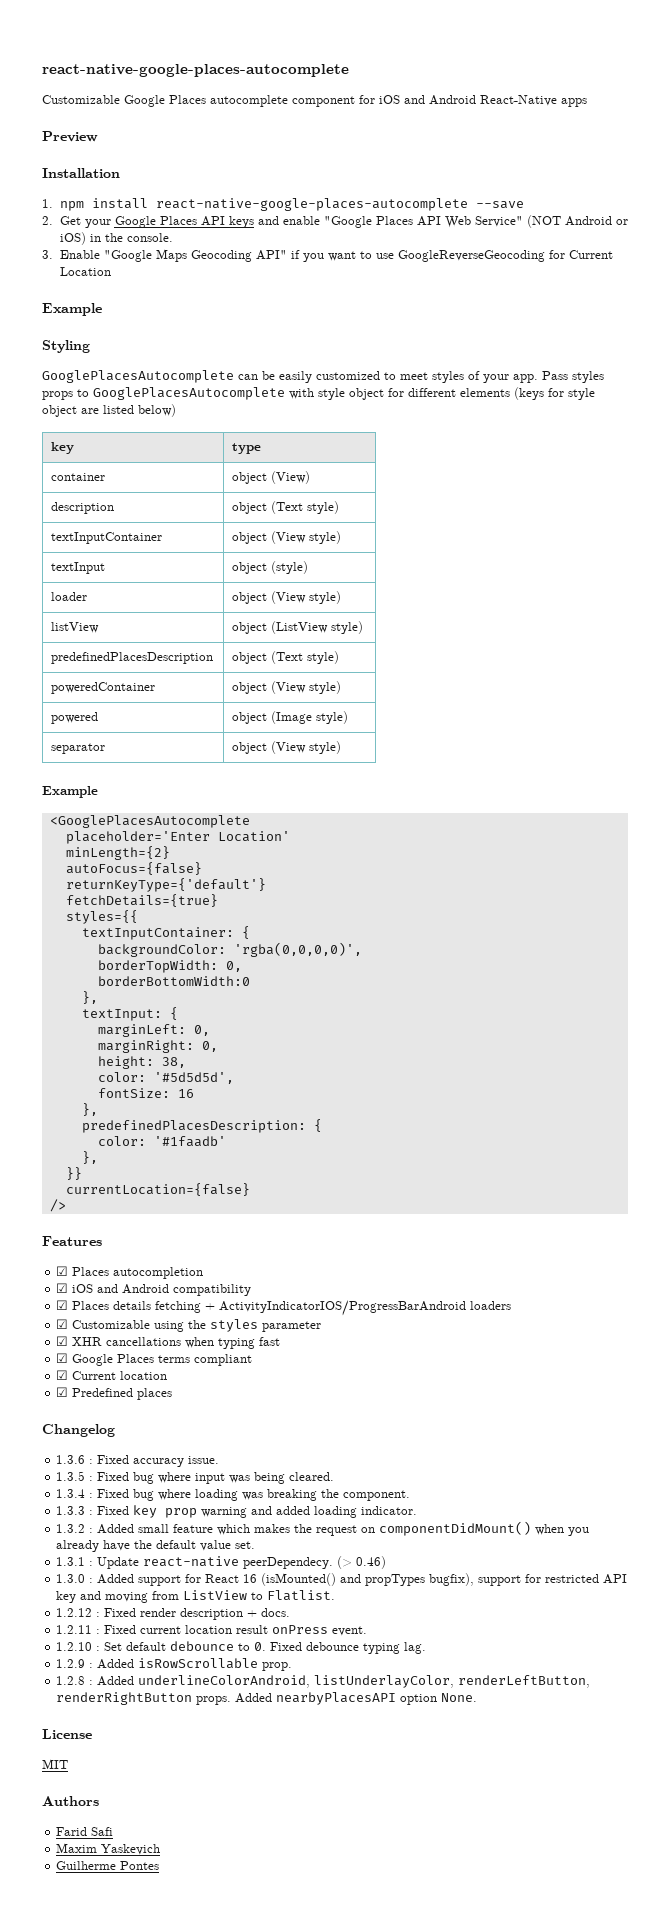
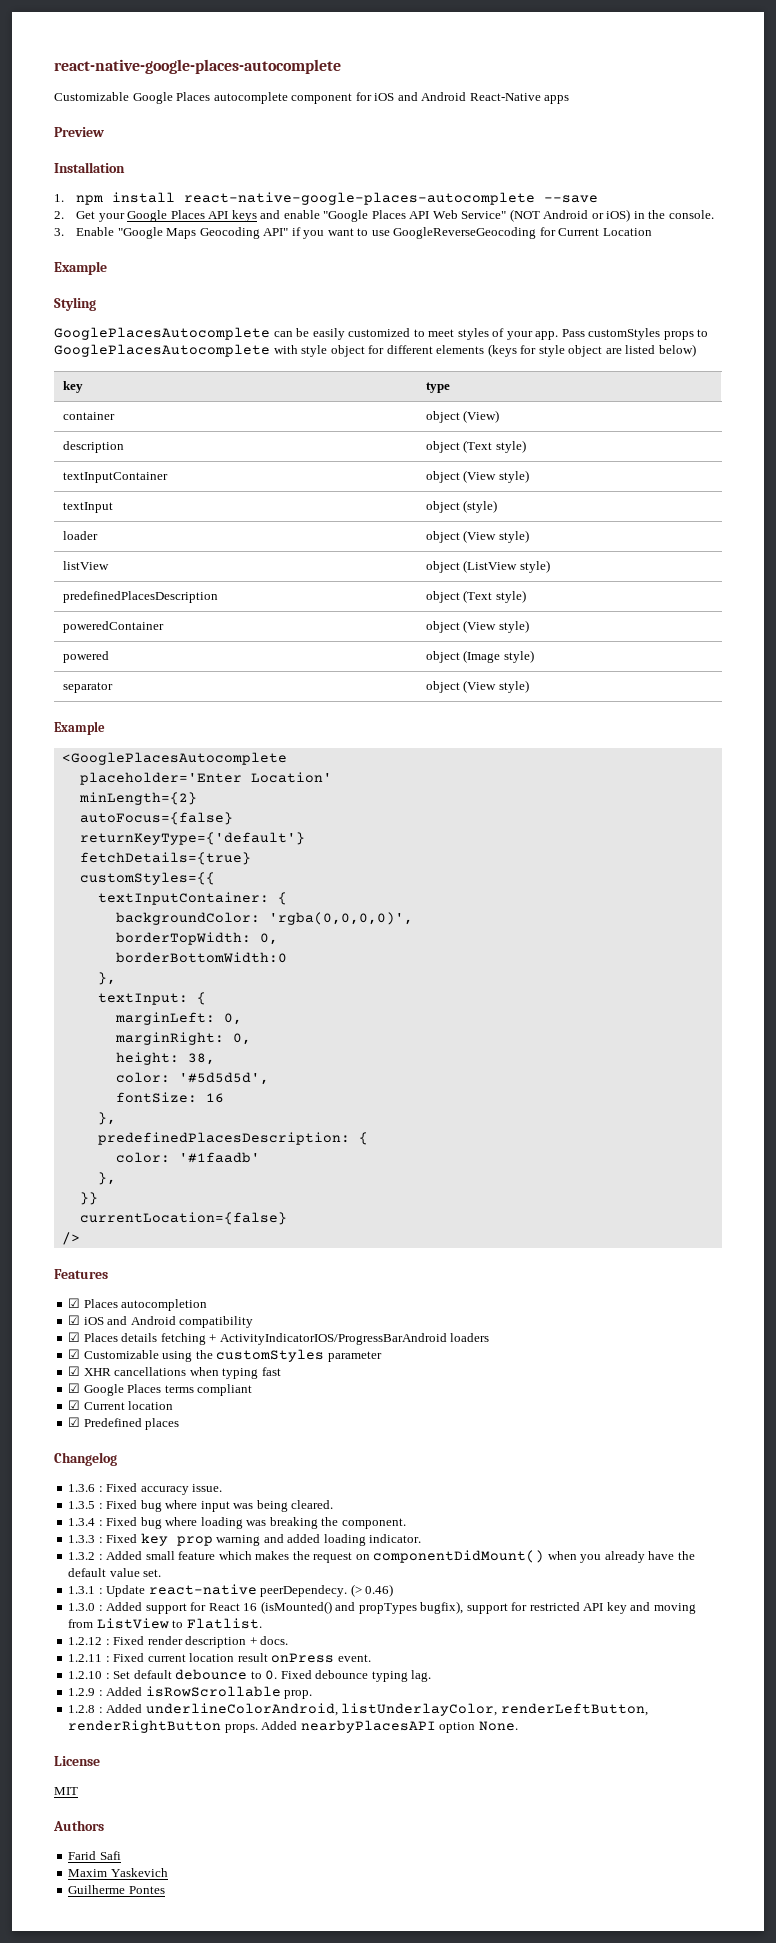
[572,371,604,383] styles -> [588,328,661,340] customStyles
[65,910,138,924] styles={{ -> [79,872,215,885] customStyles={{
[210,1319,259,1332] styles -> [216,1349,325,1362] customStyles

